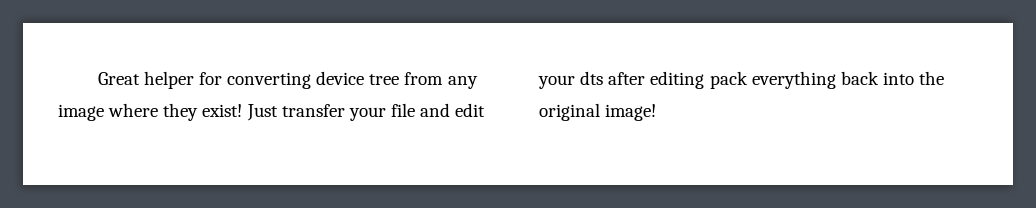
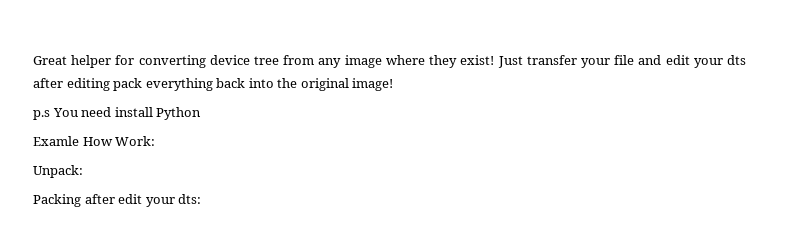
(657, 112) none -> [33,107,202,120] [33,136,156,146] [33,165,83,178] [33,194,202,207] // p.s You need install Python // Examle How Work: // Unpack: // Packing after edit your dts:

